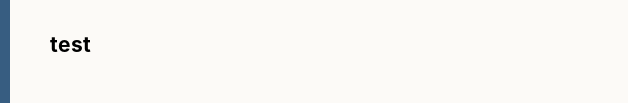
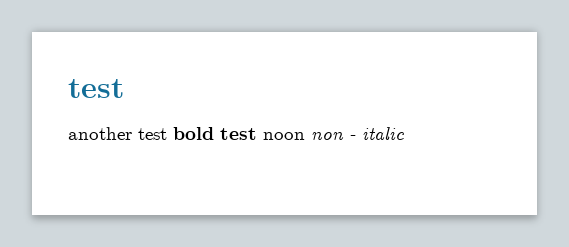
[50,37,91,52] test -> [68,79,124,98] [68,127,404,140] test // another test bold test noon non - italic

